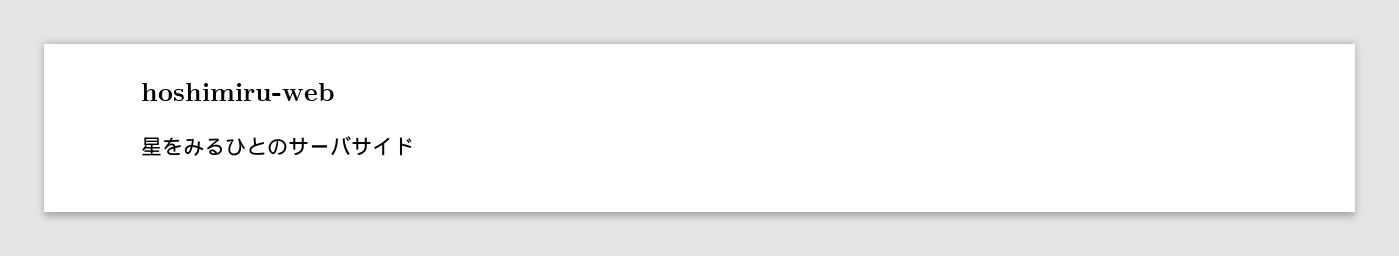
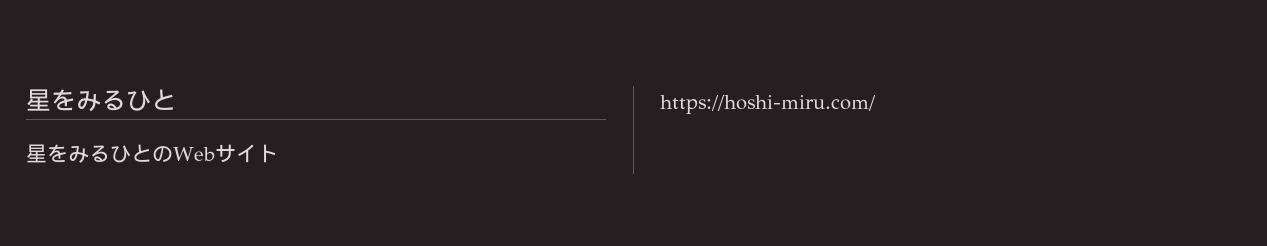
[141,83,335,101] hoshimiru-web -> [26,89,176,112] 星をみるひと
[288,136,414,156] サーバサイド -> [173,144,278,163] [660,95,876,114] Webサイト // https://hoshi-miru.com/

